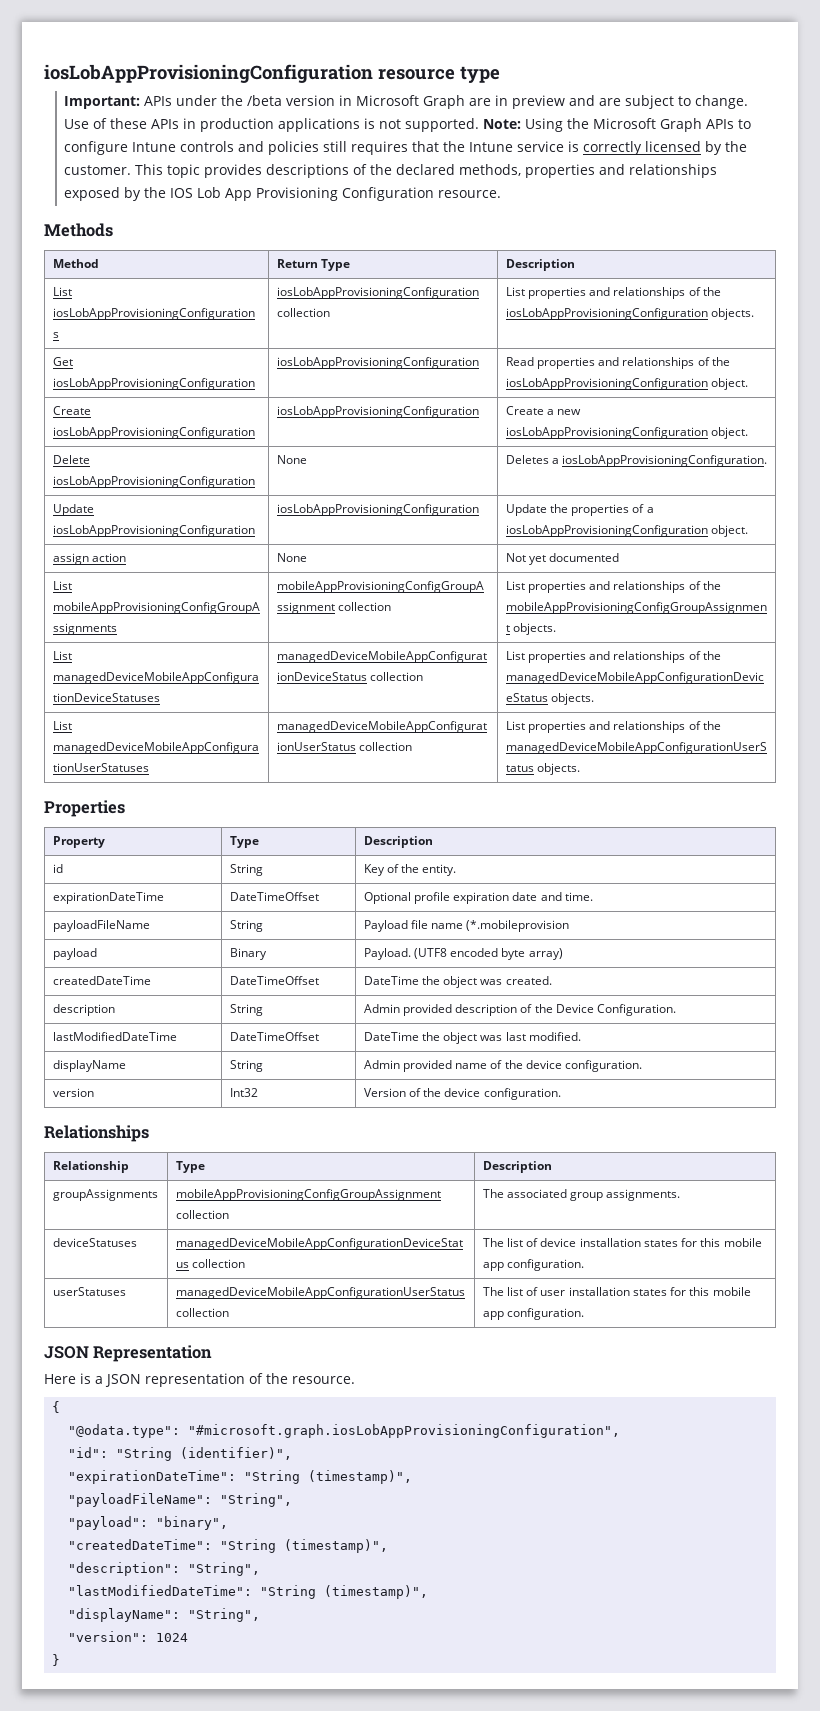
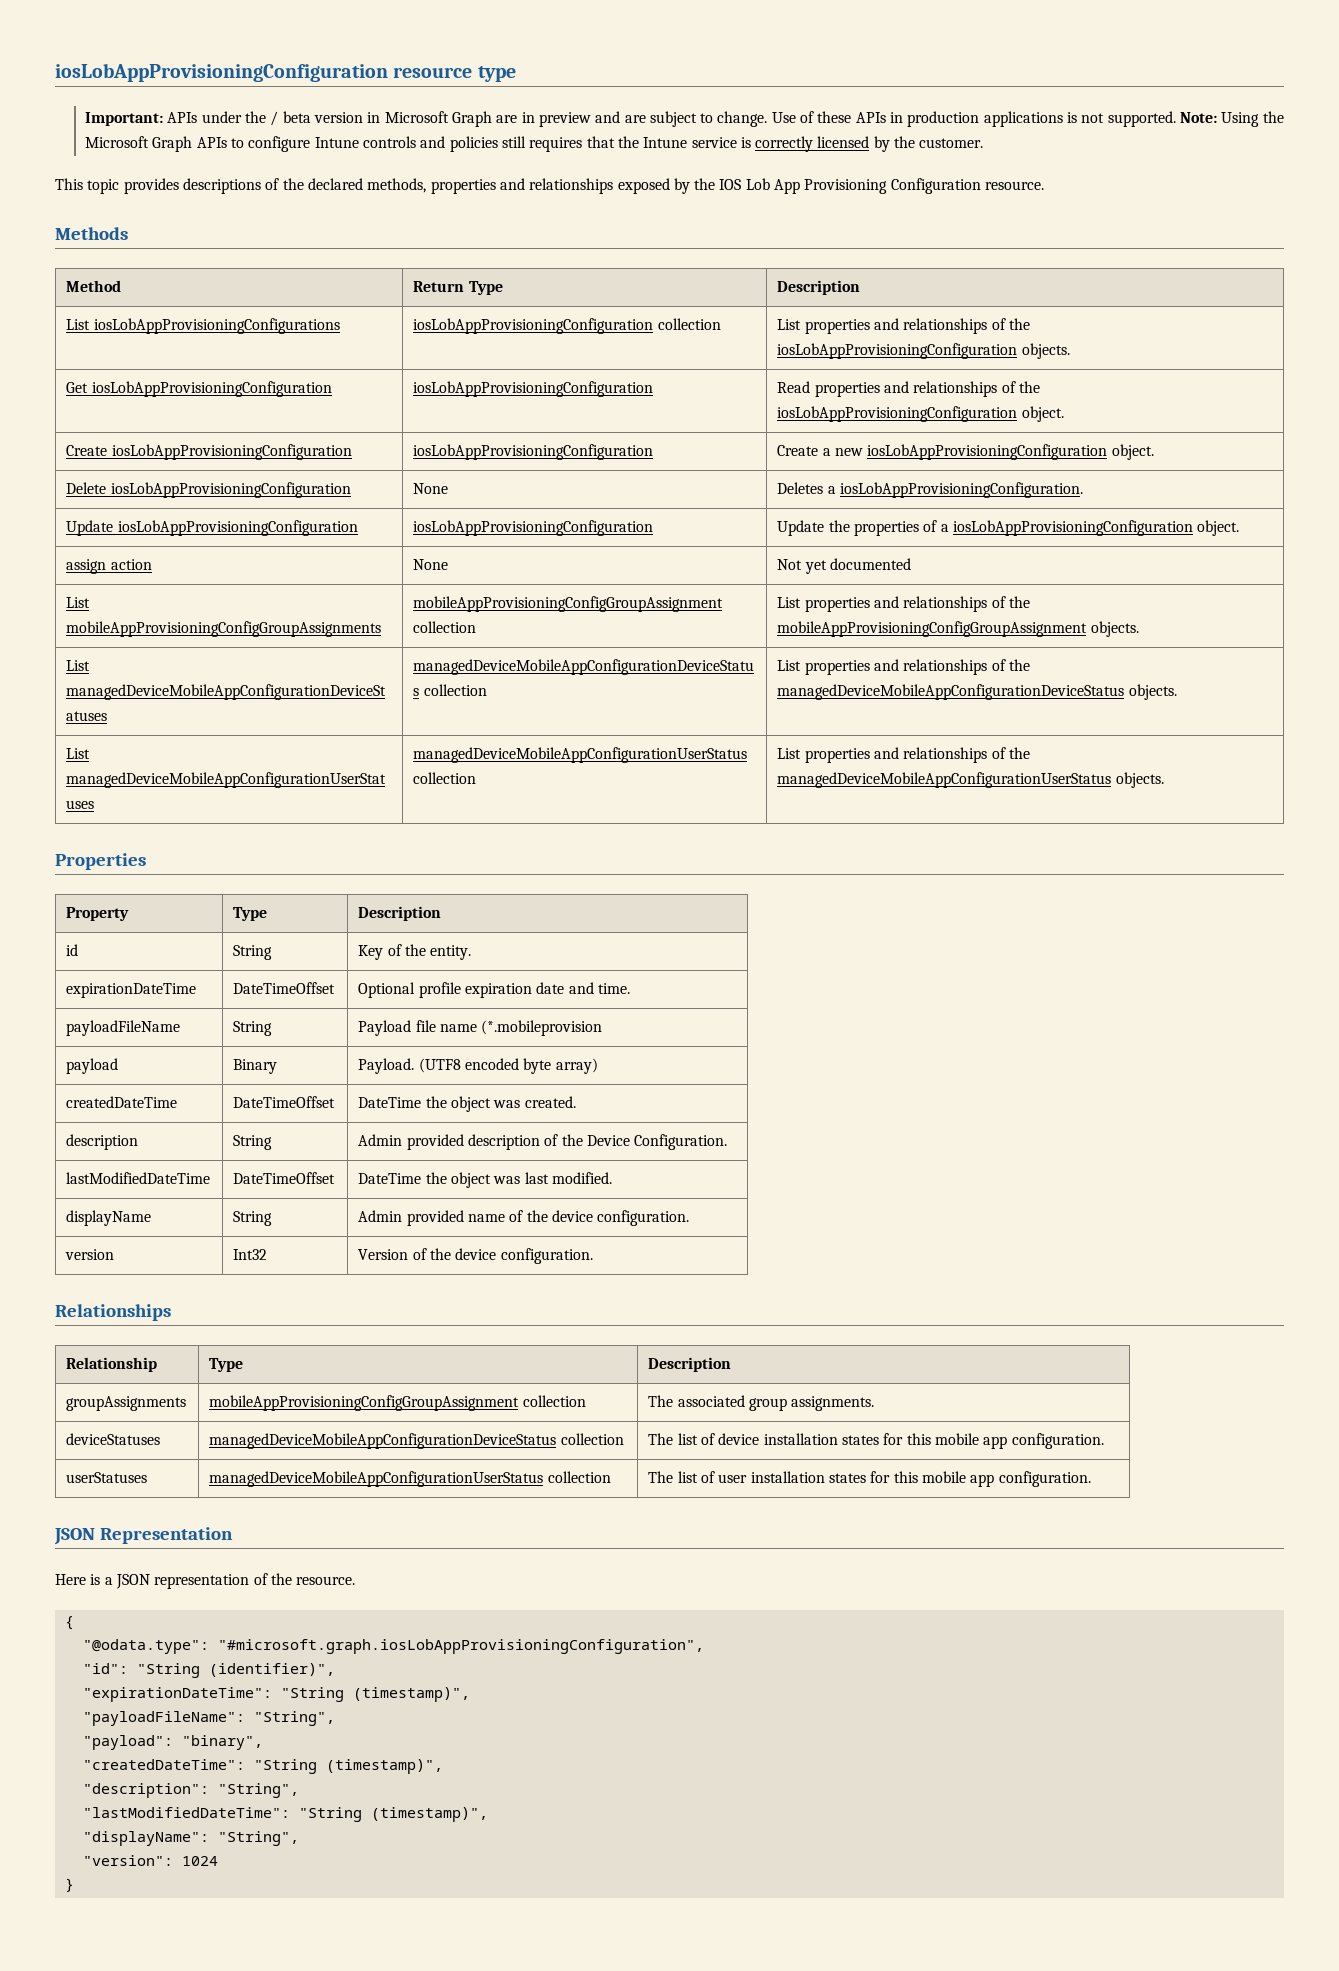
[247,95,283,106] /beta -> [270,111,311,126] / beta
(132, 170) none -> (984, 143) //

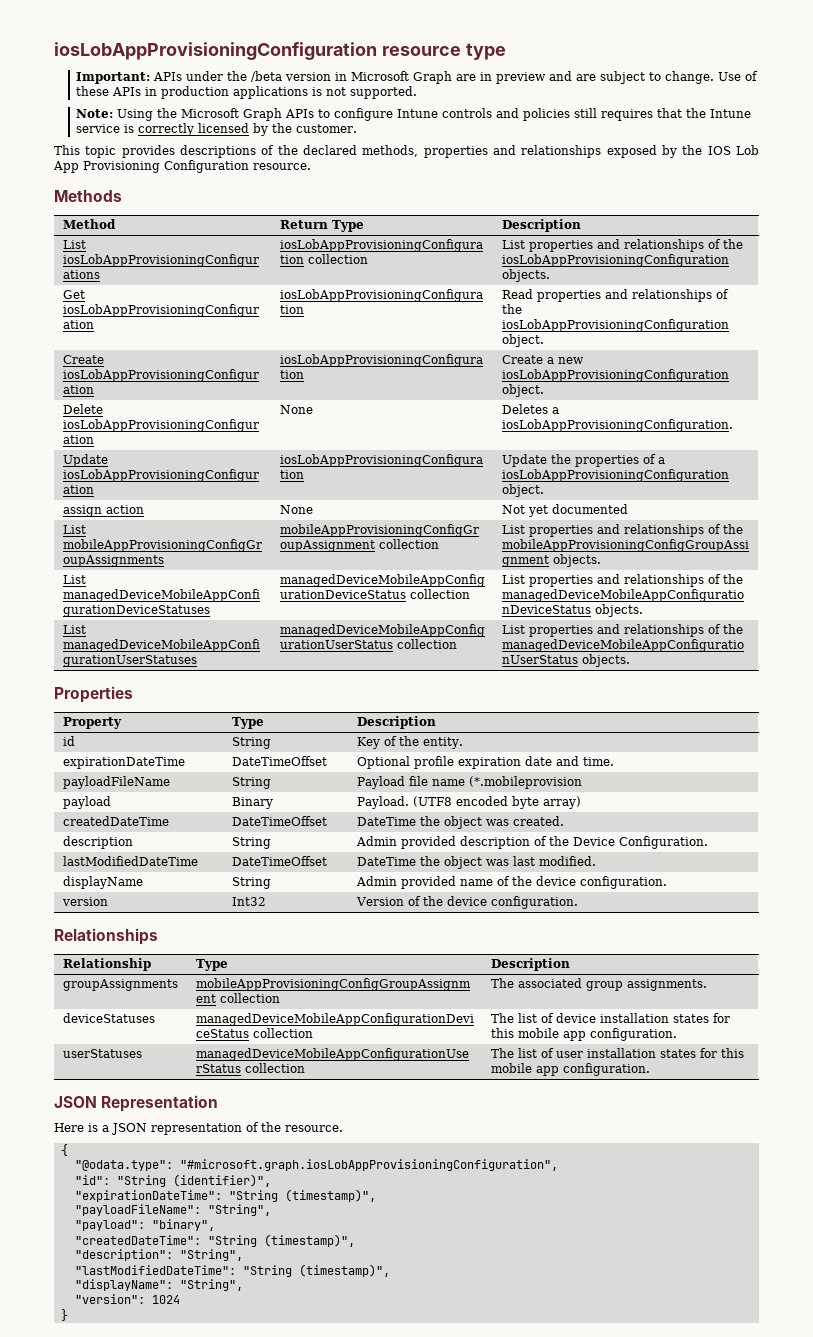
[270,111,311,126] / beta -> [251,71,283,82] /beta
(1176, 119) none -> (418, 92) //

